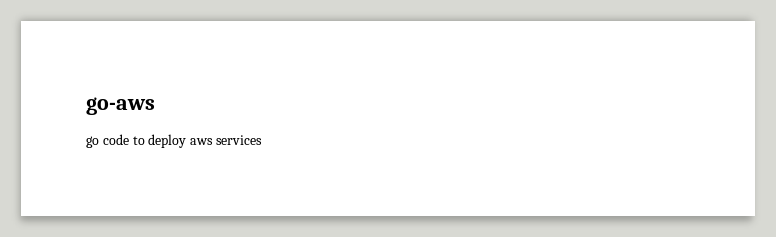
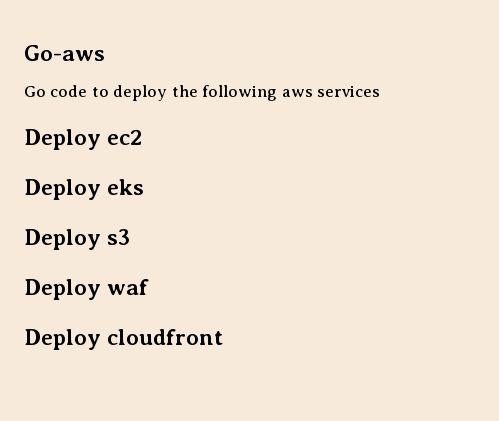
[86,97,155,115] [86,136,99,148] go-aws // go -> [24,45,105,61] [24,86,46,97] Go-aws // Go
(187, 141) none -> [171,85,278,101] the following
(262, 140) none -> [24,129,143,150] [24,179,145,200] [24,229,131,250] [24,279,150,300] [24,329,224,350] // Deploy ec2 // Deploy eks // Deploy s3 // Deploy waf // Deploy cloudfront

